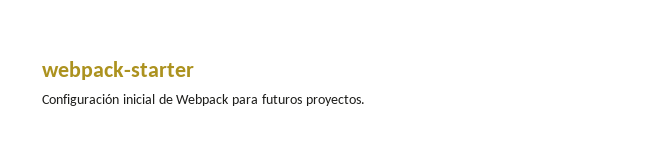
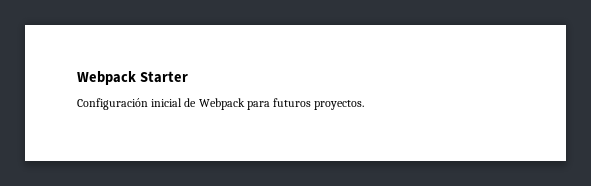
[42,61,194,80] webpack-starter -> [77,71,188,85] Webpack Starter

